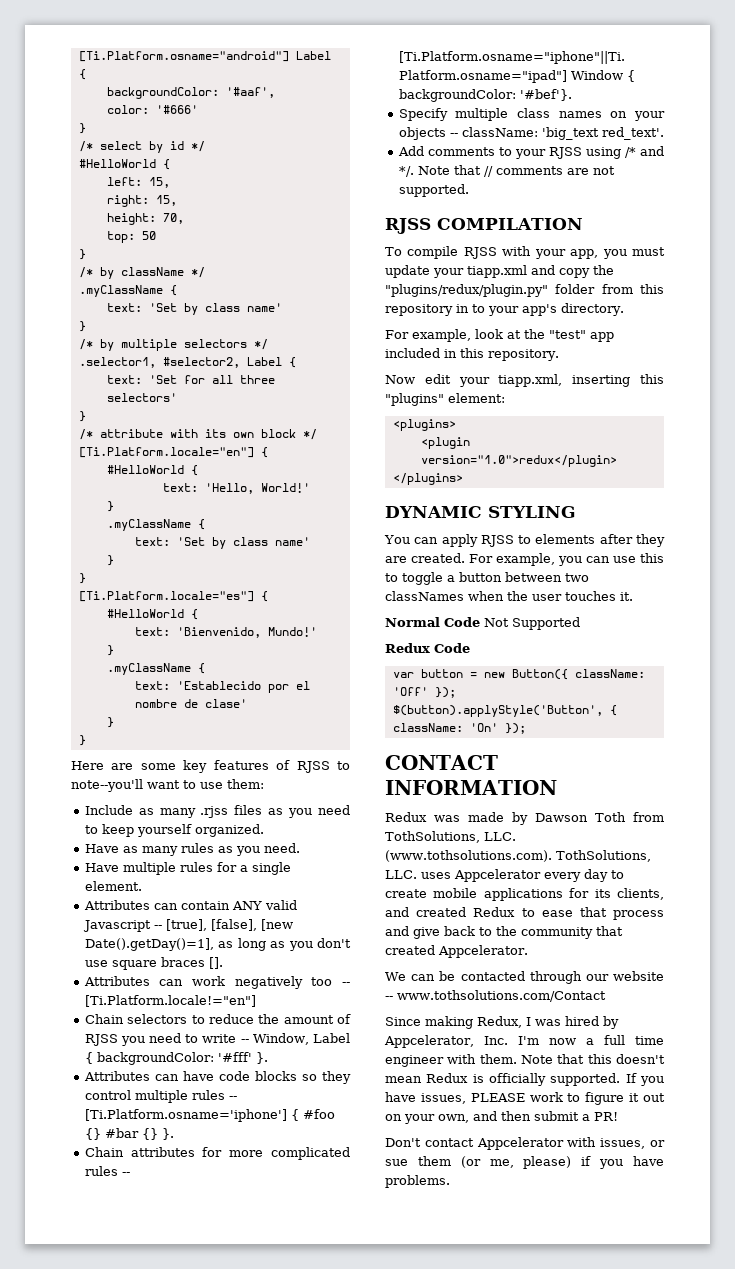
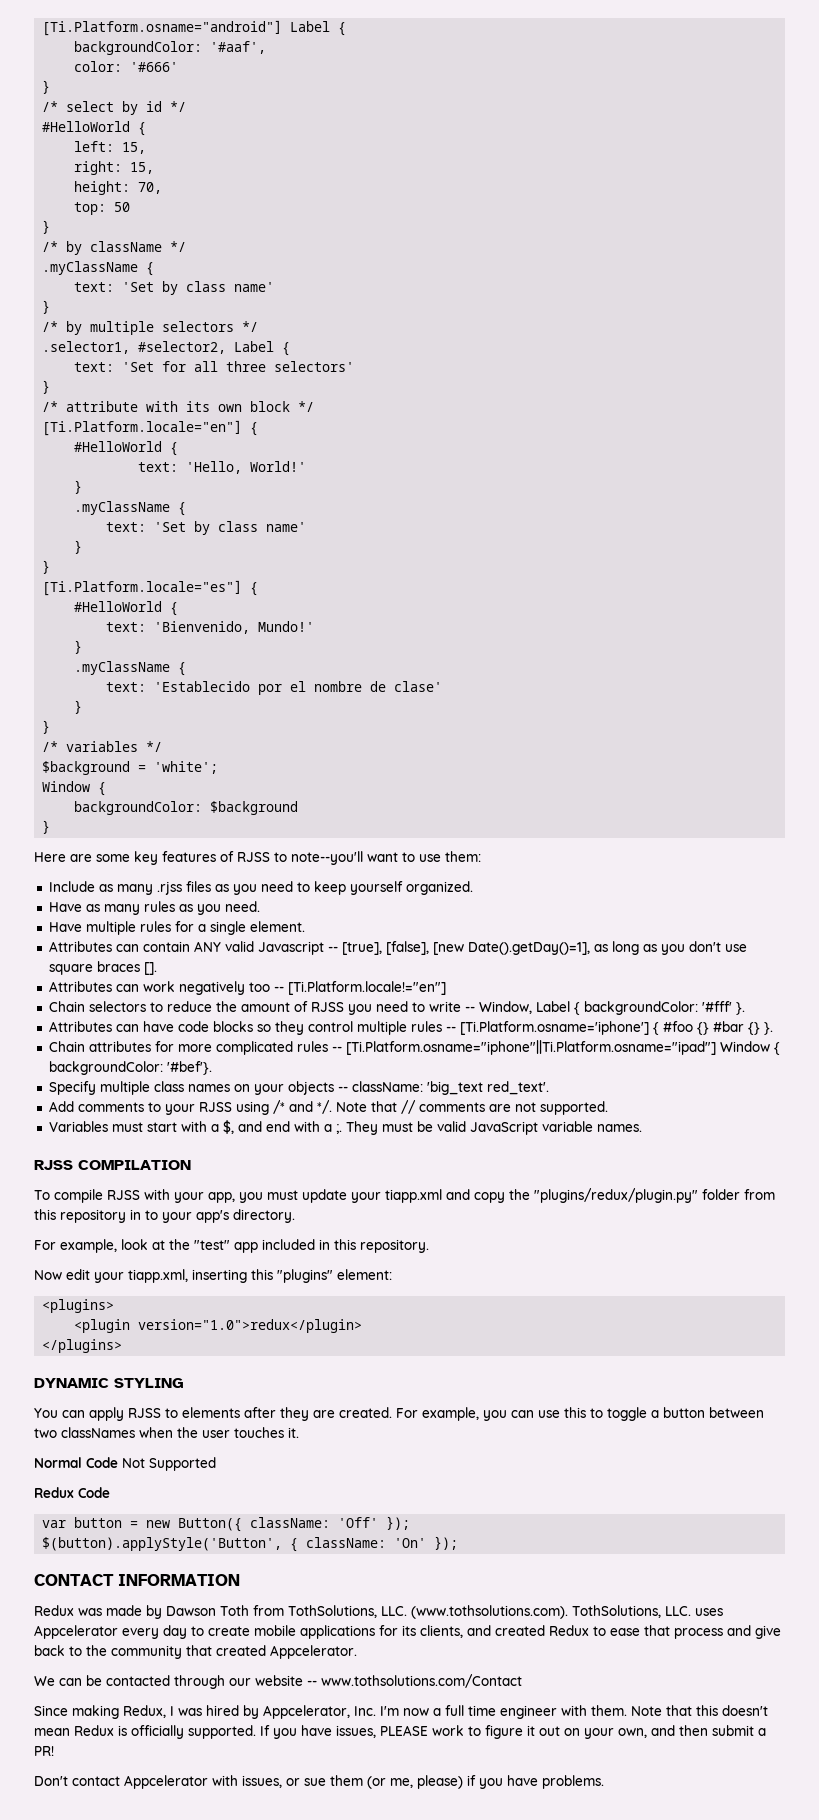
(86, 740) none -> [42,741,163,752] [42,761,219,775] [42,781,107,796] [74,801,299,815] [42,820,51,834] // /* variables */ // $background = 'white'; // Window { // backgroundColor: $background // }
(469, 190) none -> [48,1120,642,1135] // Variables must start with a $, and end with a ;. They must be valid JavaScript variable names.

